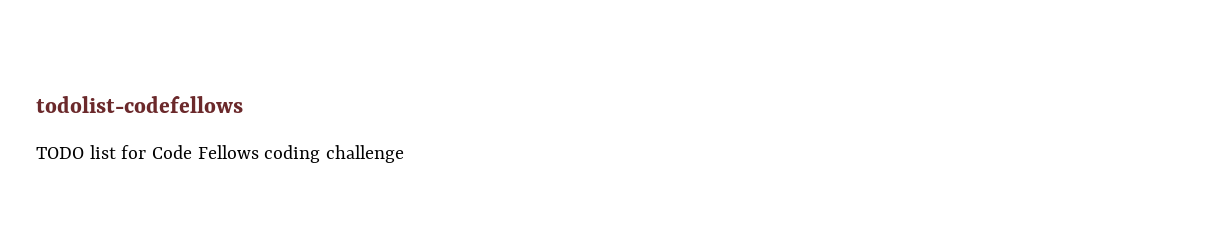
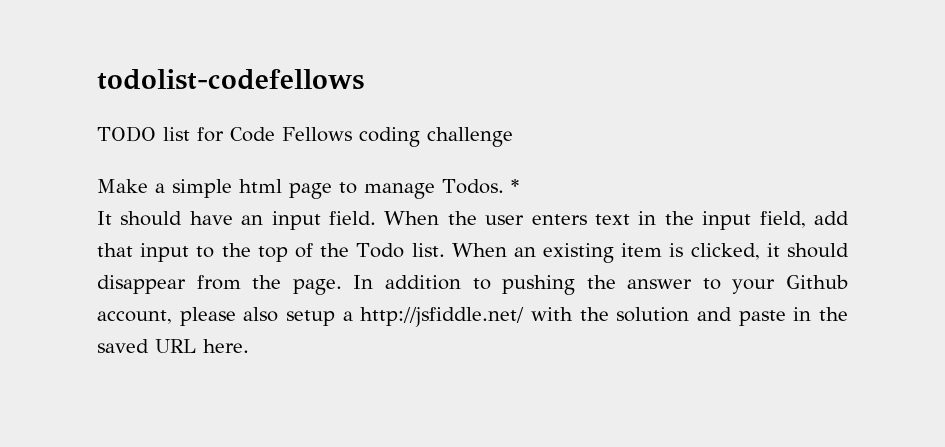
(405, 154) none -> [97,179,519,199] [97,211,849,230] [97,243,849,263] [97,275,848,295] [97,307,848,327] [97,339,249,353] // Make a simple html page to manage Todos. * // It should have an input field. When the user enters text in the input field, add that input to the top of the Todo list. When an existing item is clicked, it should disappear from the page. In addition to pushing the answer to your Github account, please also setup a http://jsfiddle.net/ with the solution and paste in the saved URL here.

